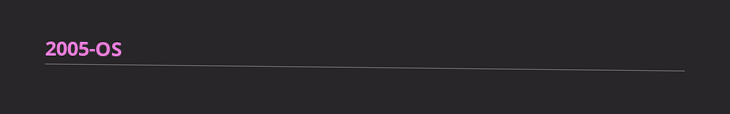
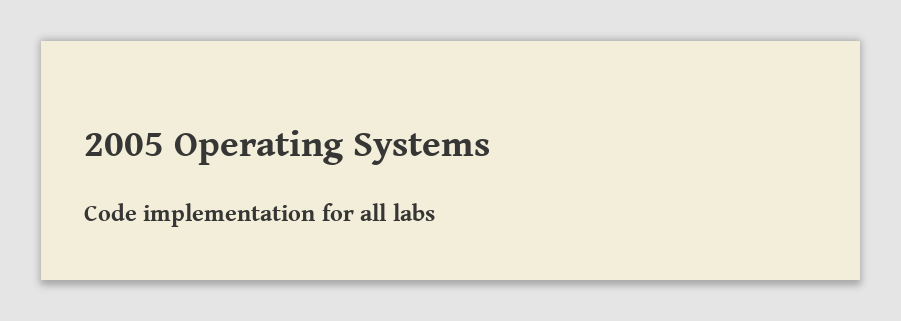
[44,41,123,57] 2005-OS -> [84,130,491,165] [84,203,435,227] 2005 Operating Systems // Code implementation for all labs

